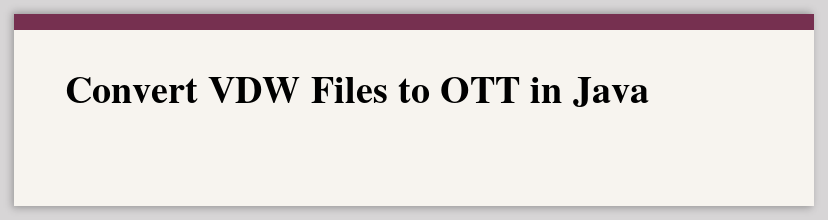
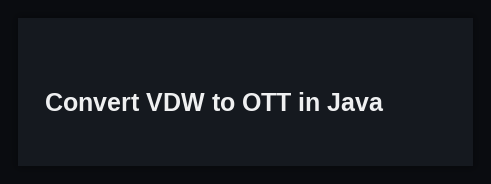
[310,77,388,103] Files -> (205, 102) none

